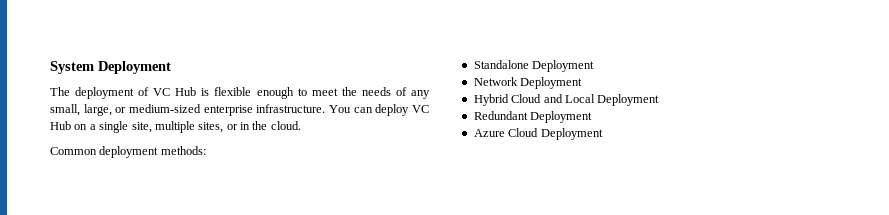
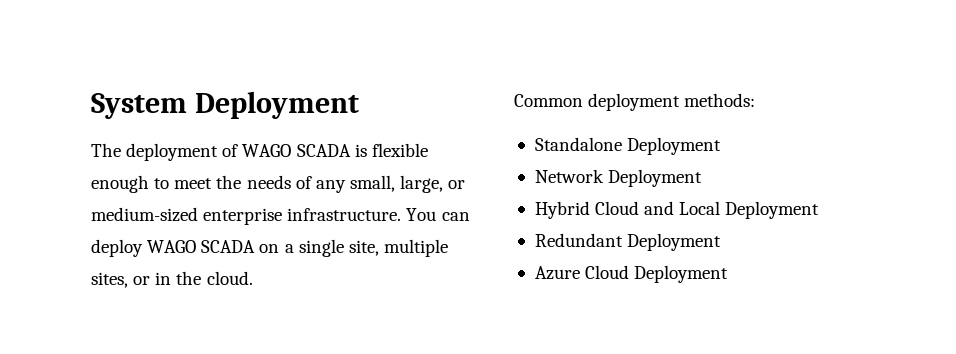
[153,87,197,96] VC Hub -> [242,144,351,157] WAGO SCADA
[412,105,430,113] [50,121,71,130] VC Hub -> [147,240,256,253] WAGO SCADA

